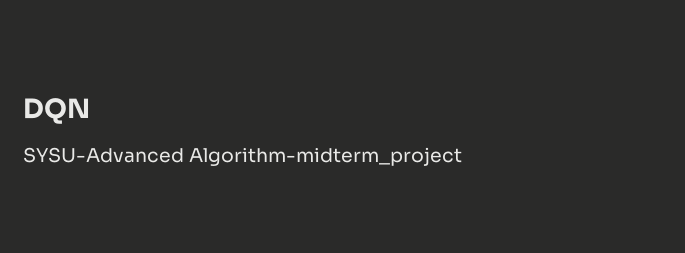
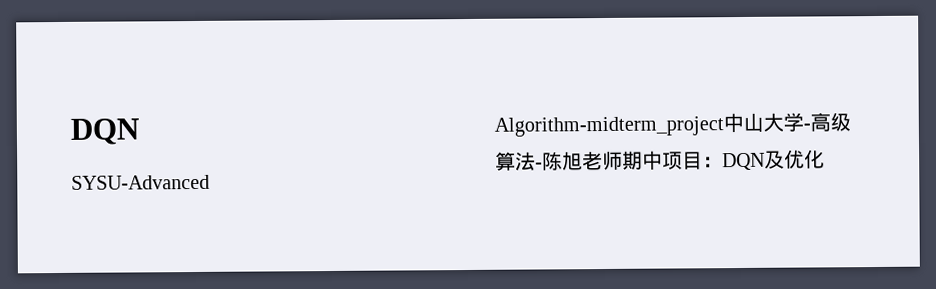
(463, 156) none -> [723,112,851,133] [495,149,825,171] 中山大学-高级算法-陈旭老师期中项目：DQN及优化

